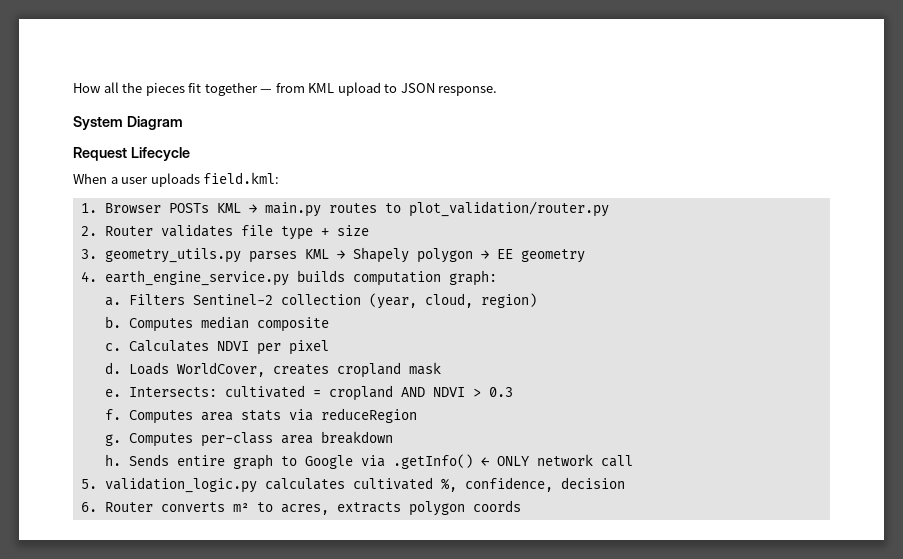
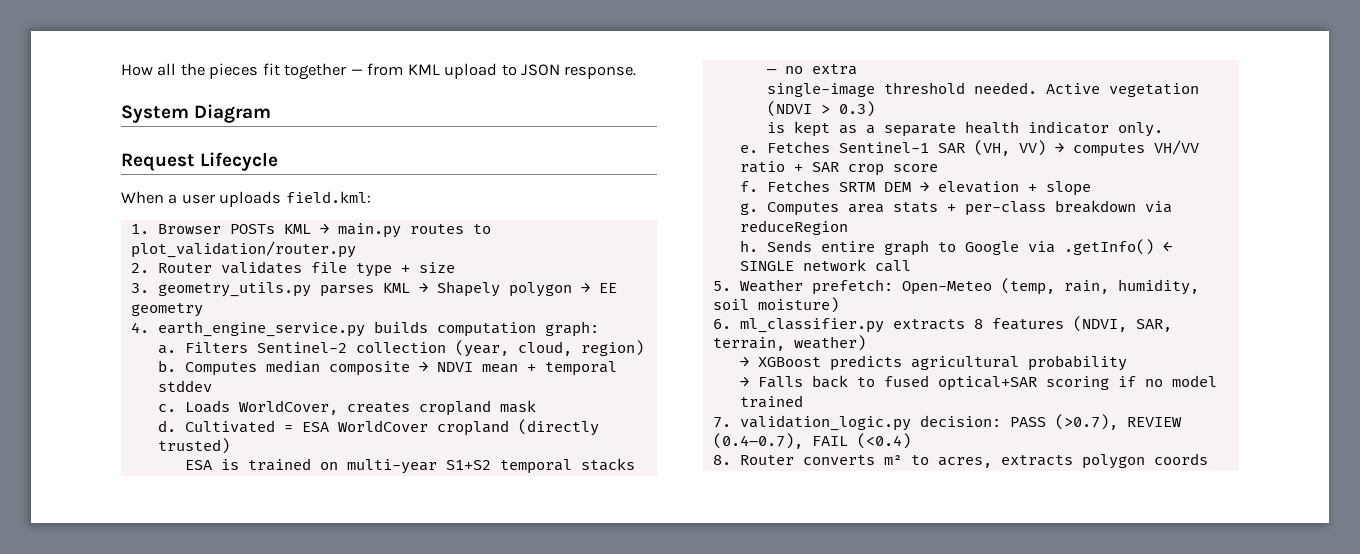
[104,340,329,355] [104,362,121,374] // c. Calculates NDVI per pixel // d. -> [418,361,617,376] [157,380,212,392] [157,404,176,412] → NDVI mean + temporal stddev // c.
[104,385,513,401] [104,408,417,424] [104,431,393,447] e. Intersects: cultivated = cropland AND NDVI > 0.3 // f. Computes area stats via reduceRegion // g. Computes per-class area breakdown -> [157,419,599,436] [157,438,230,454] [184,458,635,474] [766,64,857,75] [766,82,1199,97] [766,101,875,117] [766,121,1163,137] [739,140,1199,157] [739,161,938,176] [739,180,1091,196] [739,200,1172,216] [739,220,848,235] d. Cultivated = ESA WorldCover cropland (directly trusted) // ESA is trained on multi-year S1+S2 temporal stacks — no extra // single-image threshold needed. Active vegetation (NDVI > 0.3) // is kept as a separate health indicator only. // e. Fetches Sentinel-1 SAR (VH, VV) → computes VH/VV ratio + SAR crop score // f. Fetches SRTM DEM → elevation + slope // g. Computes area stats + per-class breakdown via reduceRegion
[496,456,529,466] ONLY -> [739,261,794,271] SINGLE
[104,477,625,493] [80,502,97,512] validation_logic.py calculates cultivated %, confidence, decision // 6. -> [739,278,1199,295] [712,297,839,313] [712,316,1172,333] [712,335,866,351] [739,355,1127,371] [739,375,1217,391] [739,395,803,408] [712,414,1182,431] [712,433,911,449] [712,455,731,465] Weather prefetch: Open-Meteo (temp, rain, humidity, soil moisture) // 6. ml_classifier.py extracts 8 features (NDVI, SAR, terrain, weather) // → XGBoost predicts agricultural probability // → Falls back to fused optical+SAR scoring if no model trained // 7. validation_logic.py decision: PASS (>0.7), REVIEW (0.4–0.7), FAIL (<0.4) // 8.

